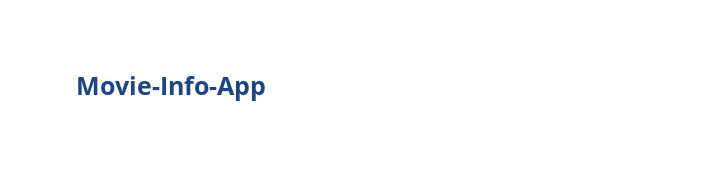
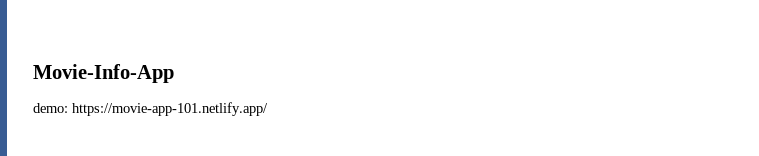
(266, 88) none -> [33,102,268,116] // demo: https://movie-app-101.netlify.app/

